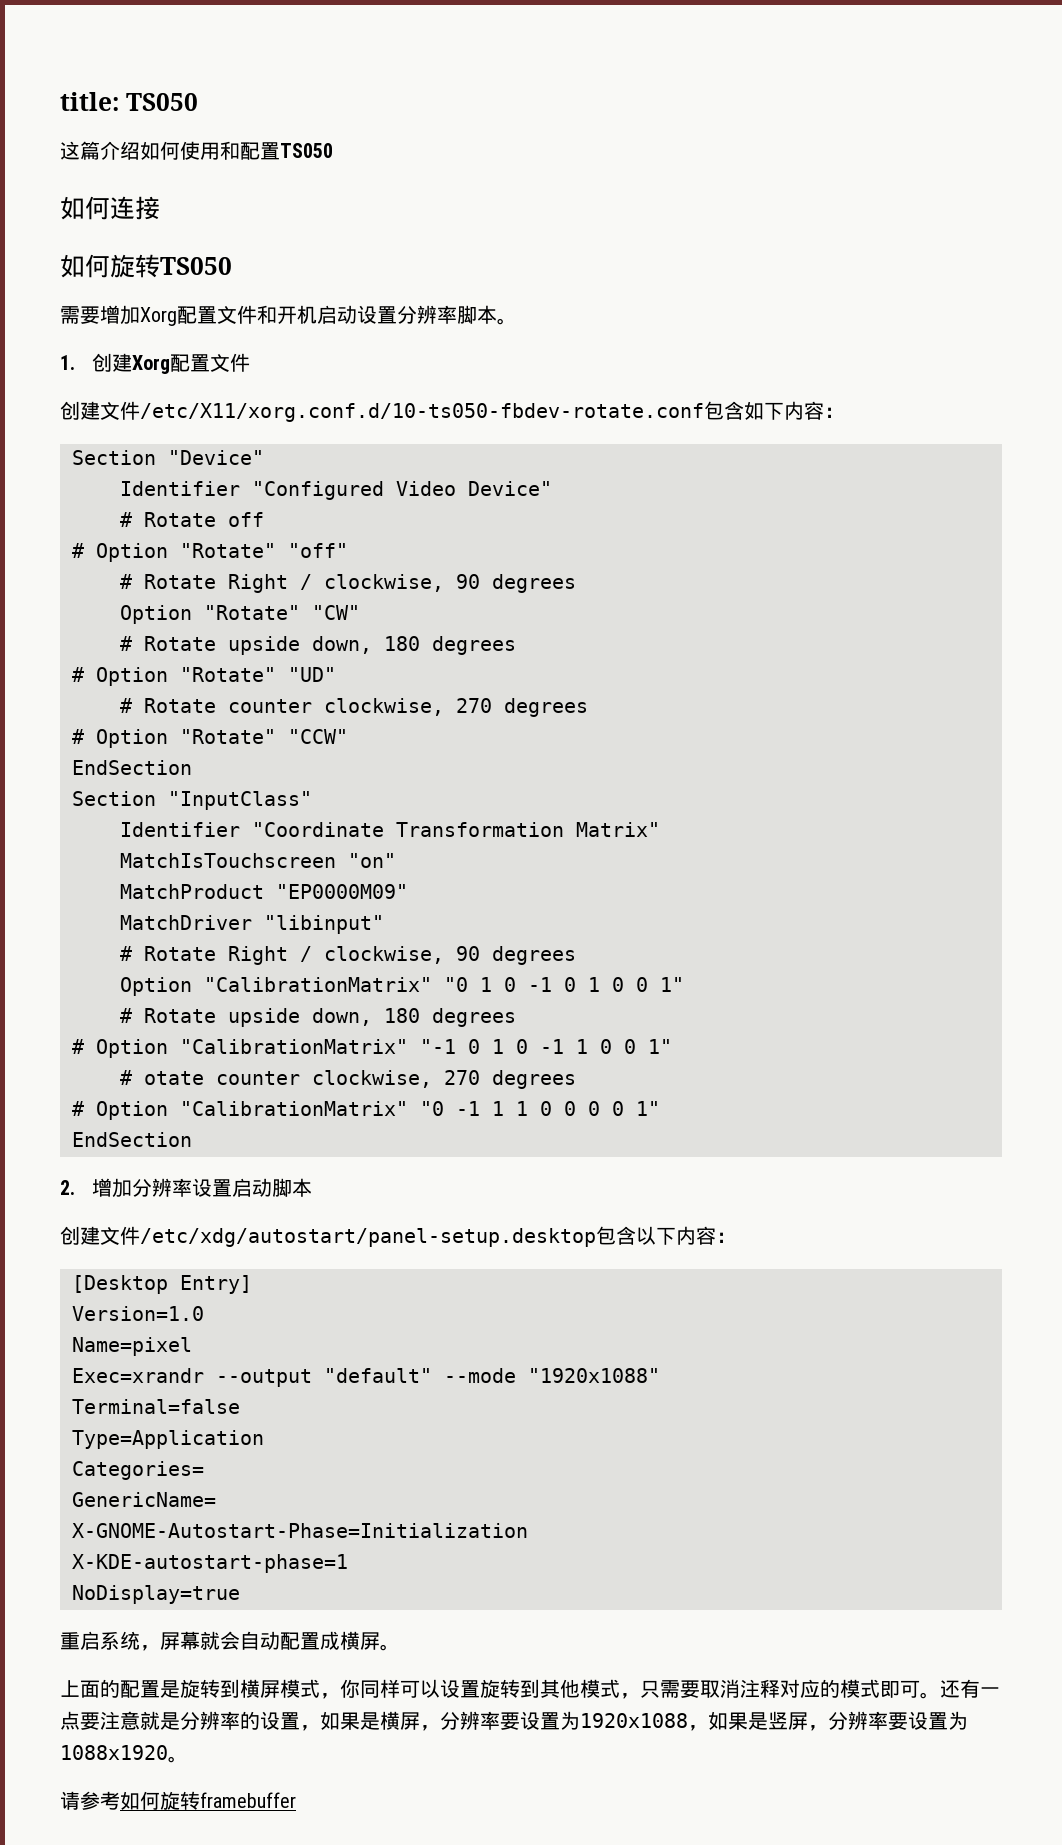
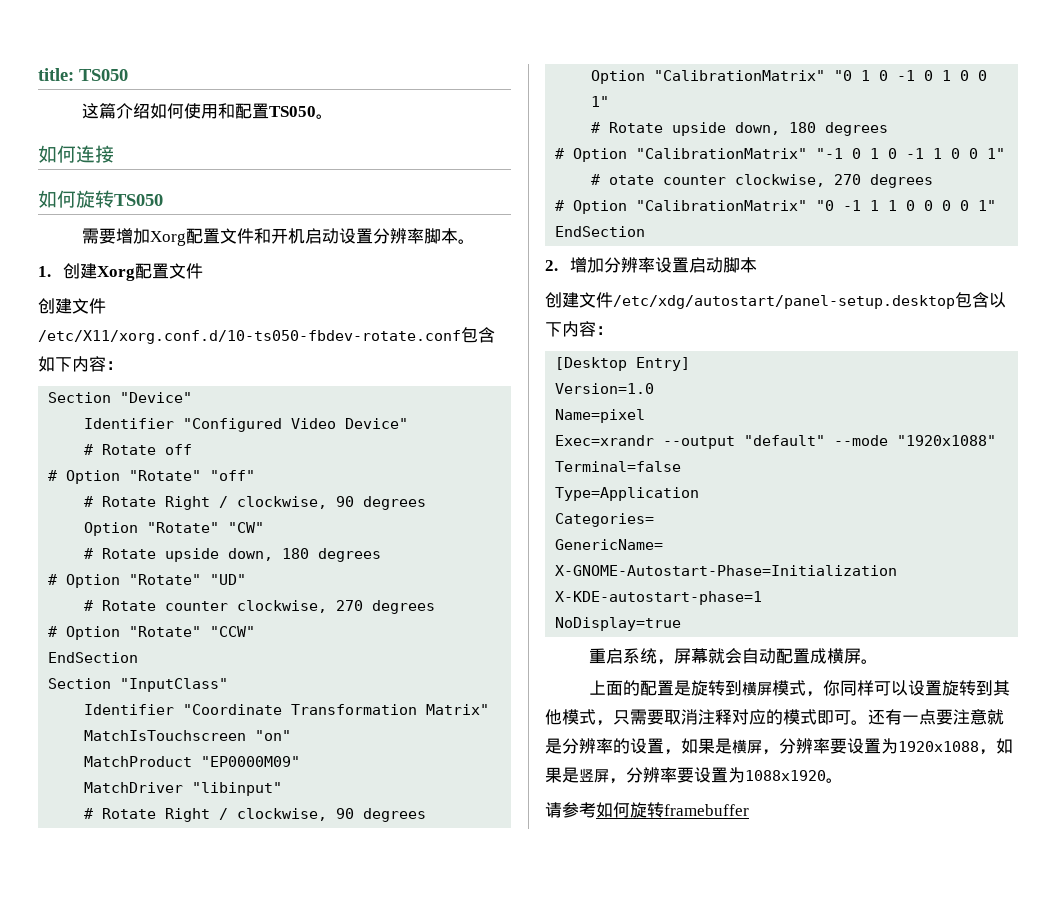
(333, 150) none -> [315,114,333,119] 。

